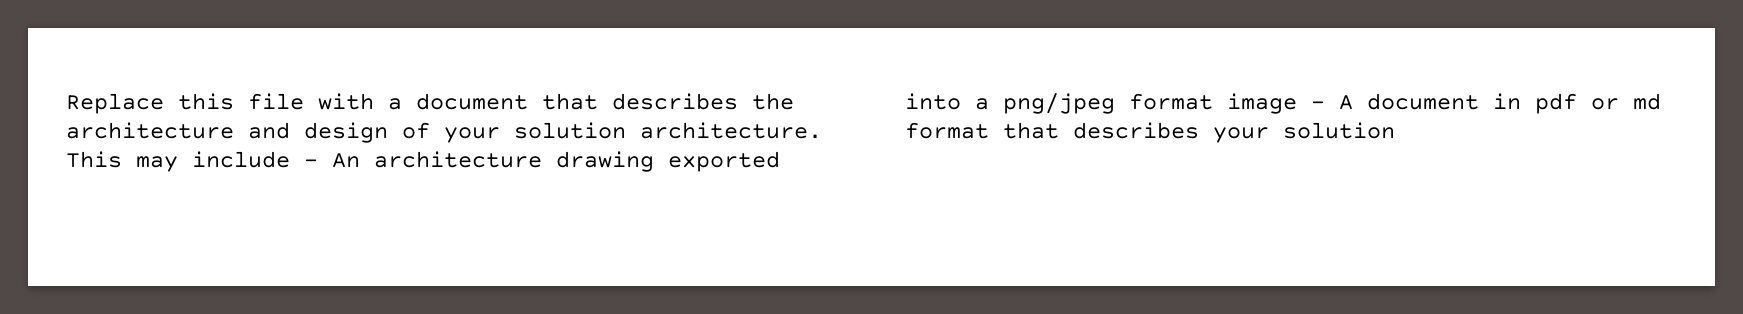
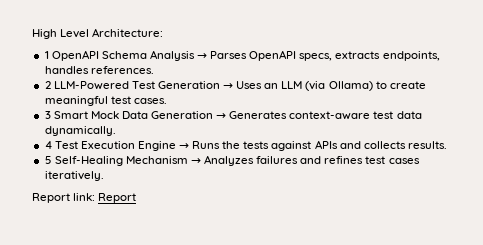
[66,93,794,114] [66,122,822,143] [66,151,780,172] [905,93,1661,114] [905,122,1395,143] Replace this file with a document that describes the architecture and design of your solution architecture. This may include - An architecture drawing exported into a png/jpeg format image - A document in pdf or md format that describes your solution -> [32,28,164,39] [44,50,440,61] [44,66,154,74] [44,81,426,91] [44,96,167,106] [44,111,422,120] [44,126,116,136] [44,140,447,151] [44,155,420,166] [44,171,104,181] [32,193,137,203] High Level Architecture: // 1 OpenAPI Schema Analysis → Parses OpenAPI specs, extracts endpoints, handles references. // 2 LLM-Powered Test Generation → Uses an LLM (via Ollama) to create meaningful test cases. // 3 Smart Mock Data Generation → Generates context-aware test data dynamically. // 4 Test Execution Engine → Runs the tests against APIs and collects results. // 5 Self-Healing Mechanism → Analyzes failures and refines test cases iteratively. // Report link: Report

